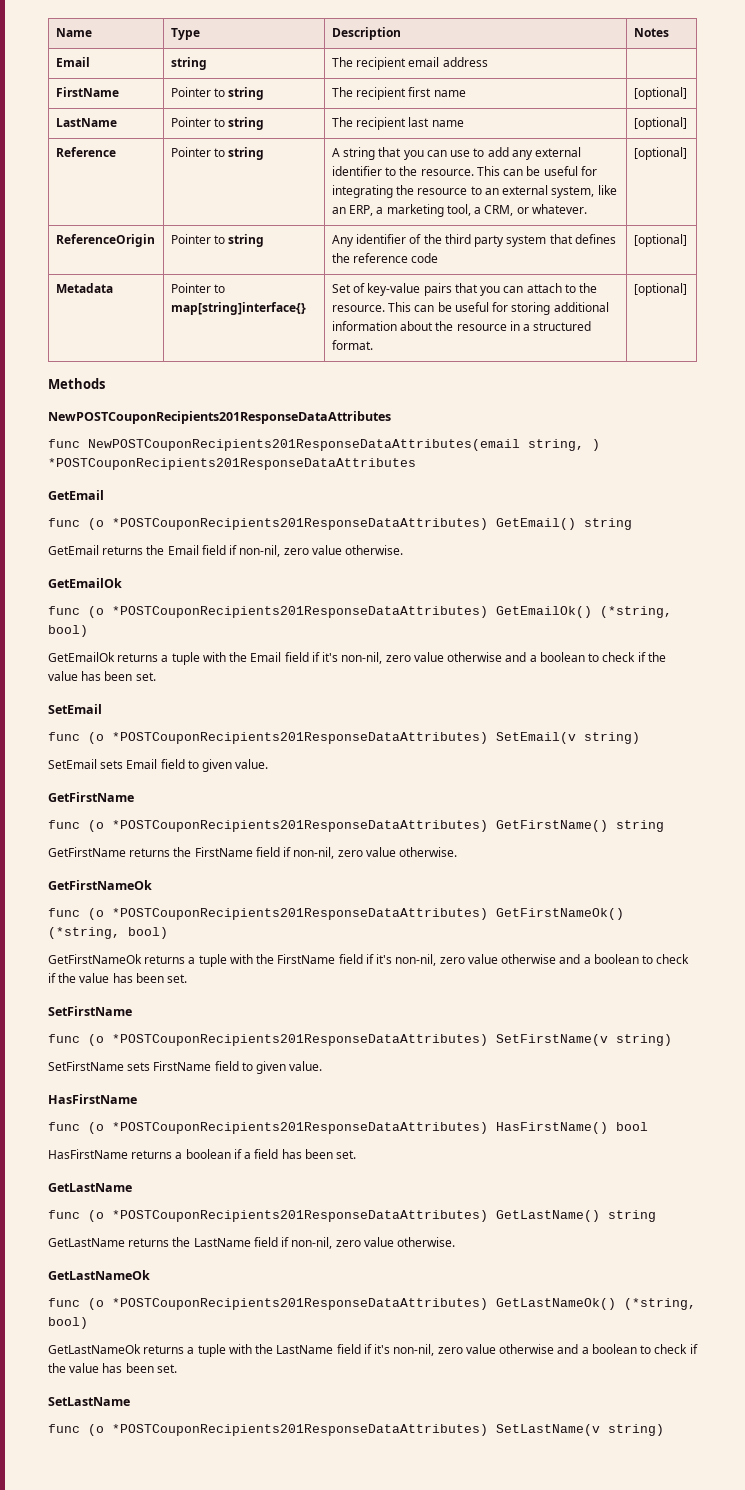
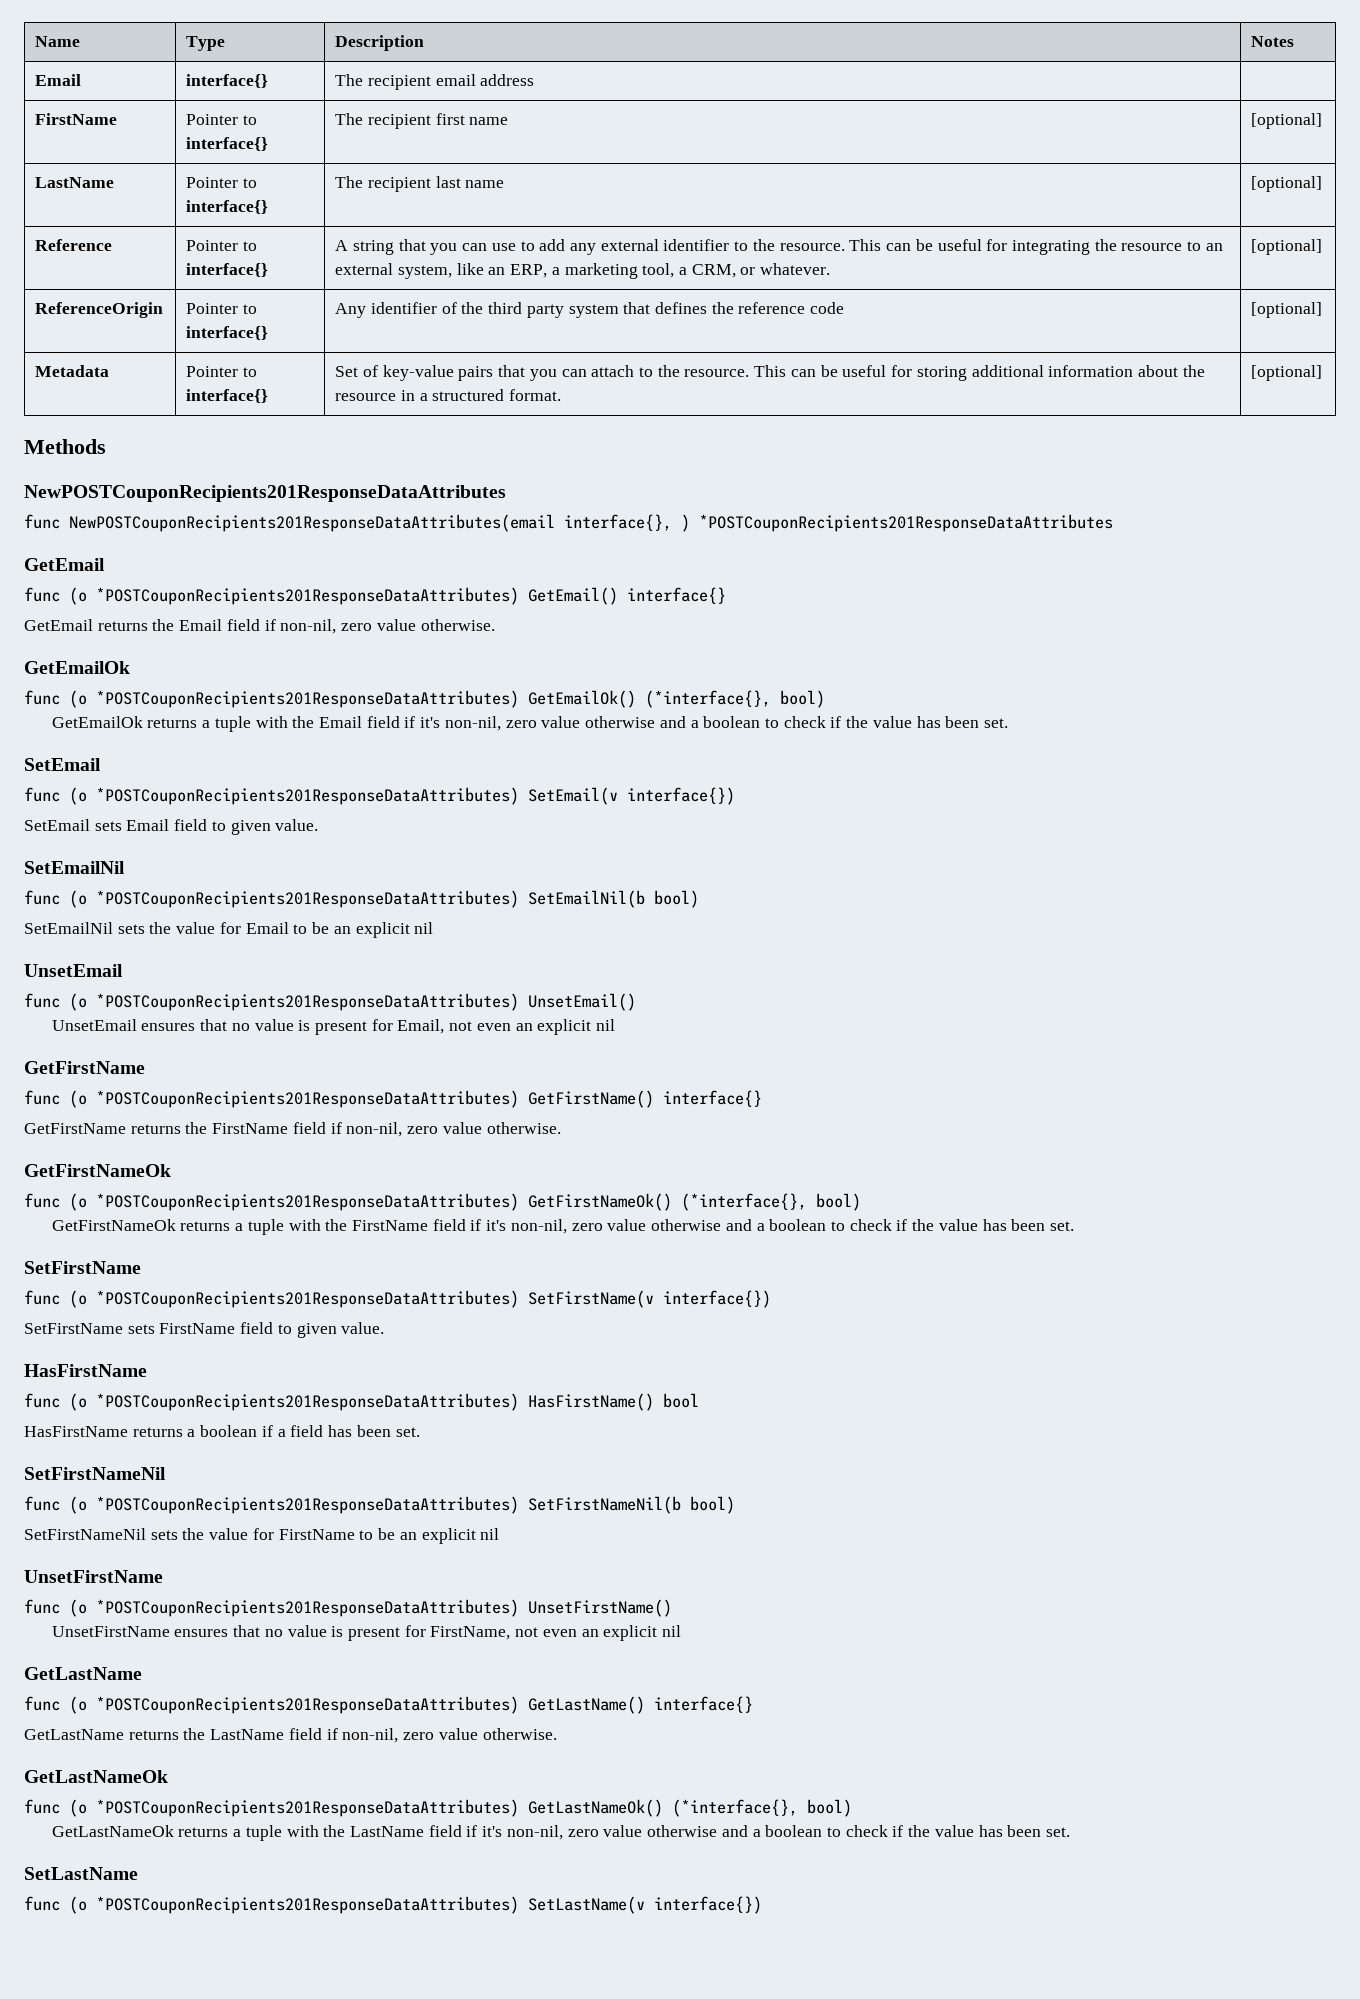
[170,57,207,70] string -> [186,74,269,88] interface{}
[228,87,265,100] string -> [186,137,269,151] interface{}
[228,117,265,130] string -> [186,200,269,214] interface{}
[228,147,265,160] string -> [186,263,269,277] interface{}
[228,234,265,247] string -> [186,326,269,340] interface{}
[170,302,306,315] map[string]interface{} -> [186,389,269,403] interface{}
[528,439,584,451] string, -> [564,514,672,531] interface{},
[584,518,632,530] string -> [627,587,726,604] interface{}
[600,606,672,618] (*string, -> [645,690,771,708] (*interface{},
[584,732,640,744] string) -> [627,787,735,805] interface{})
(269, 764) none -> [24,861,125,874] [24,890,699,908] [24,922,434,938] [24,964,123,977] [24,993,636,1011] [51,1019,616,1035] // SetEmailNil // func (o *POSTCouponRecipients201ResponseDataAttributes) SetEmailNil(b bool) // SetEmailNil sets the value for Email to be an explicit nil // UnsetEmail // func (o *POSTCouponRecipients201ResponseDataAttributes) UnsetEmail() // UnsetEmail ensures that no value is present for Email, not even an explicit nil
[616,820,664,832] string -> [663,1090,762,1107] interface{}
[48,927,120,939] (*string, -> [681,1193,807,1211] (*interface{},
[616,1034,672,1046] string) -> [663,1290,771,1308] interface{})
(357, 1154) none -> [24,1467,166,1480] [24,1496,735,1514] [24,1528,500,1544] [24,1570,163,1583] [24,1599,672,1617] [51,1625,682,1641] // SetFirstNameNil // func (o *POSTCouponRecipients201ResponseDataAttributes) SetFirstNameNil(b bool) // SetFirstNameNil sets the value for FirstName to be an explicit nil // UnsetFirstName // func (o *POSTCouponRecipients201ResponseDataAttributes) UnsetFirstName() // UnsetFirstName ensures that no value is present for FirstName, not even an explicit nil
[608,1210,656,1222] string -> [654,1696,753,1713] interface{}
[624,1298,696,1310] (*string, -> [672,1799,798,1817] (*interface{},
[608,1424,664,1436] string) -> [654,1896,762,1914] interface{})

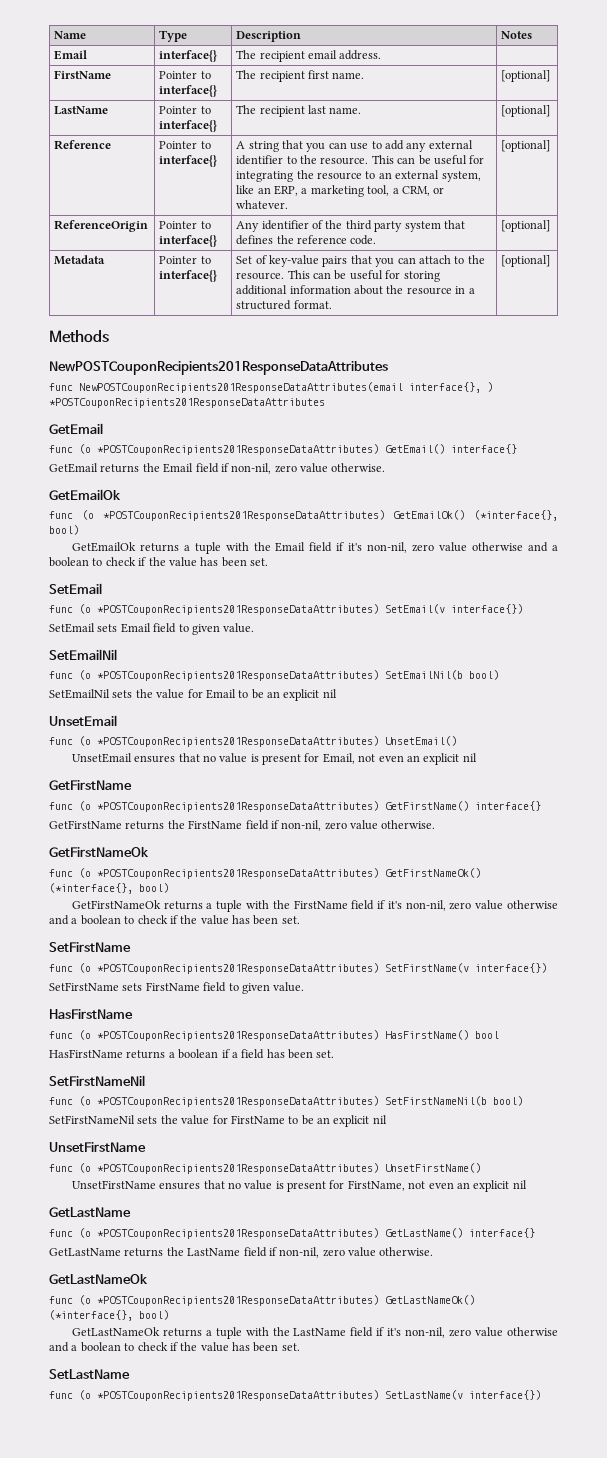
[480,74,535,86] address -> [339,50,382,60] address.
[469,117,509,125] name -> [332,72,365,79] name.
[465,180,505,188] name -> [329,107,362,114] name.
[810,302,845,314] code -> [350,235,377,245] code.

